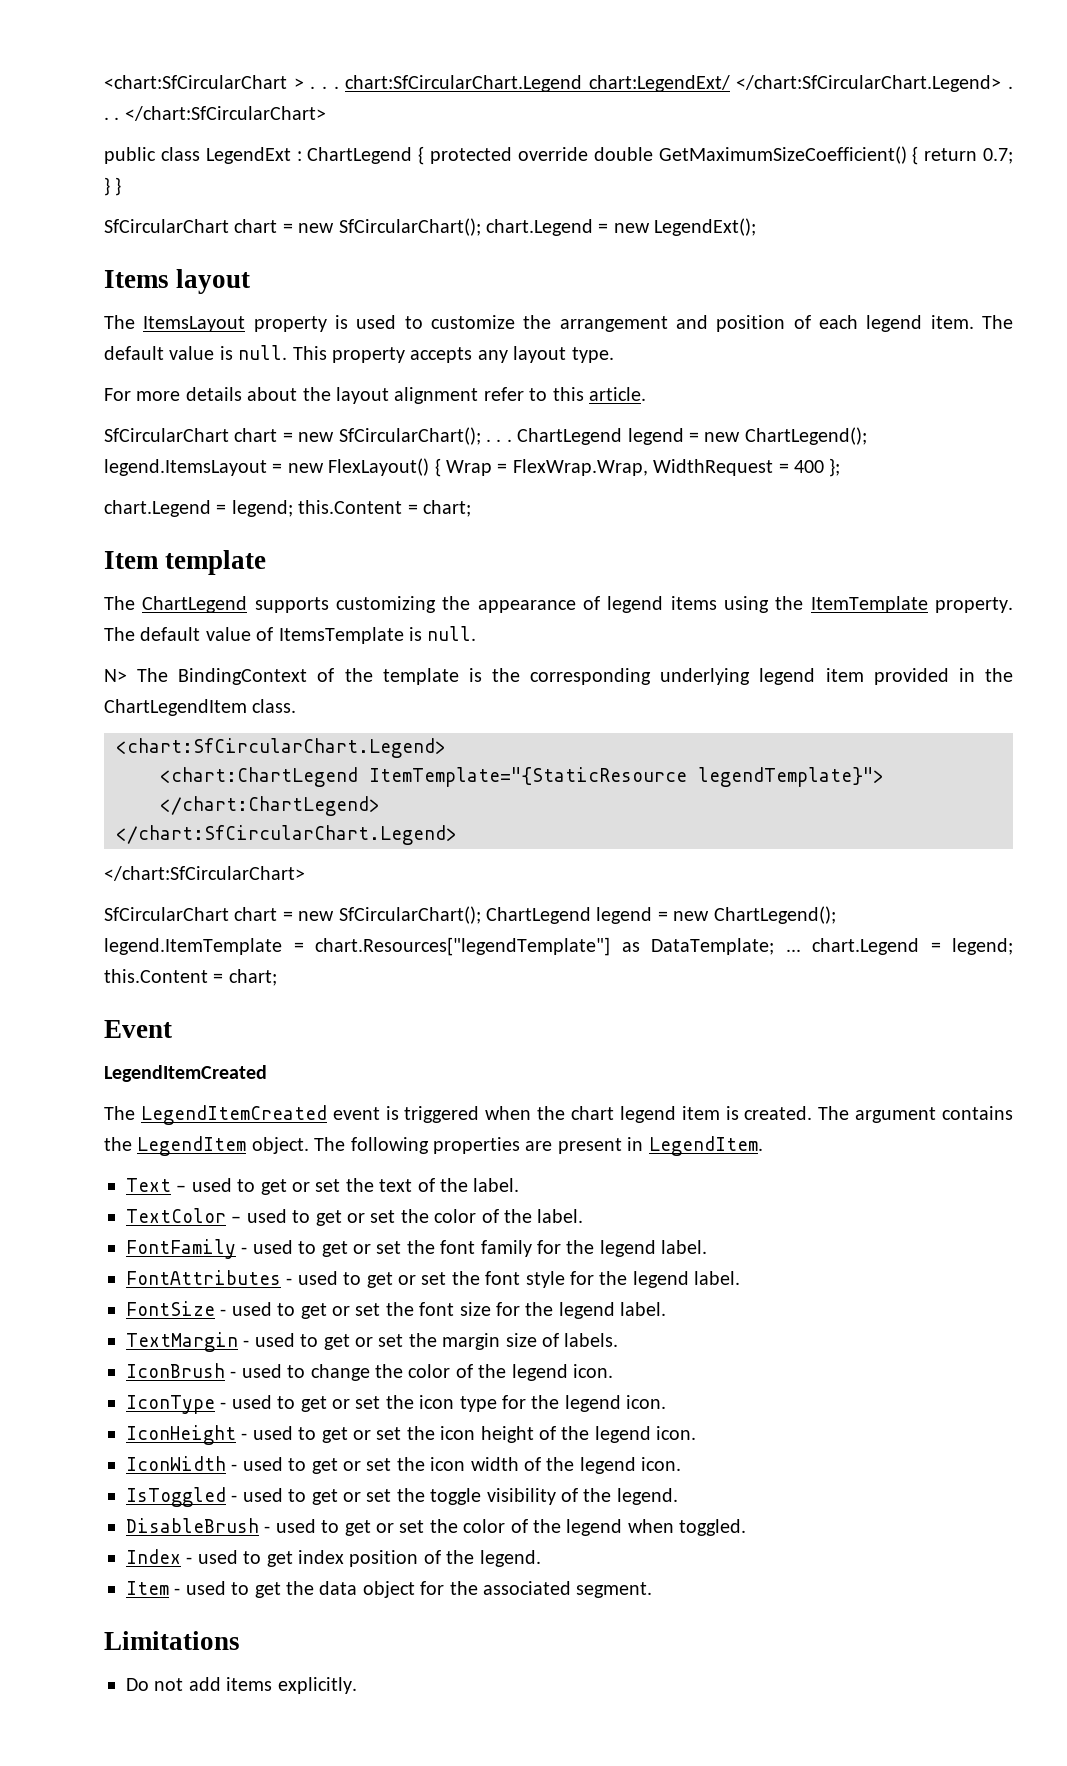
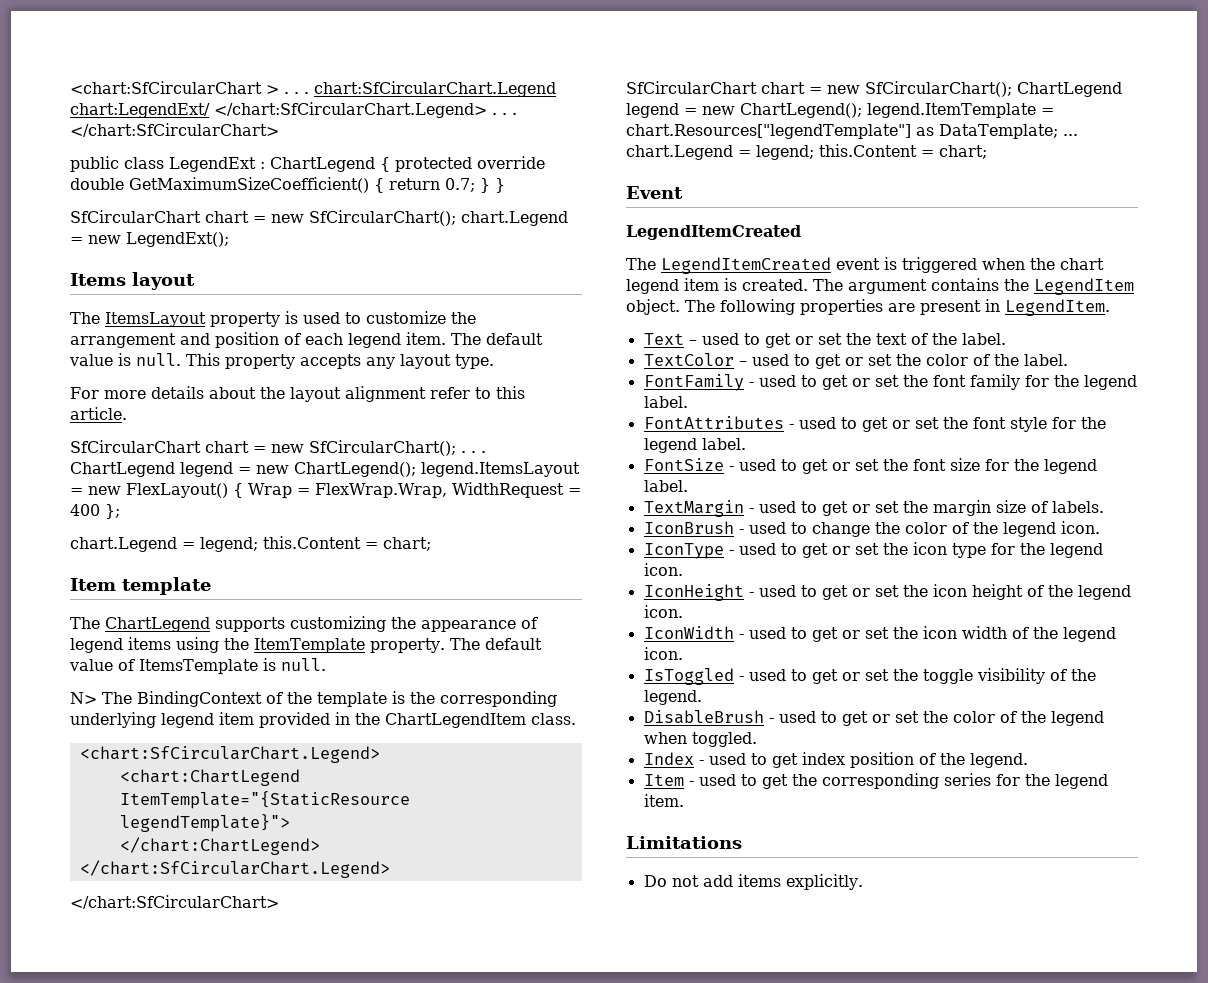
[319,1581,653,1598] data object for the associated segment. -> [821,773,1108,789] [643,794,684,807] corresponding series for the legend item.

